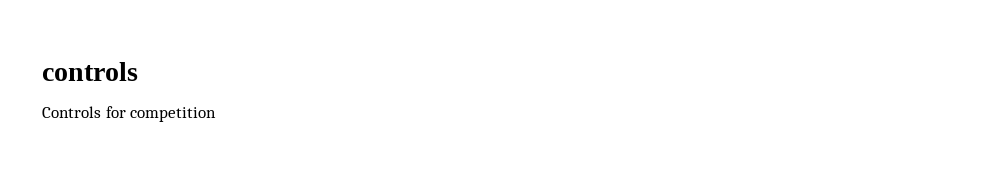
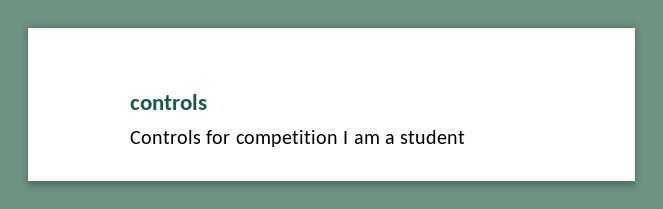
(217, 114) none -> [343,130,466,144] I am a student

